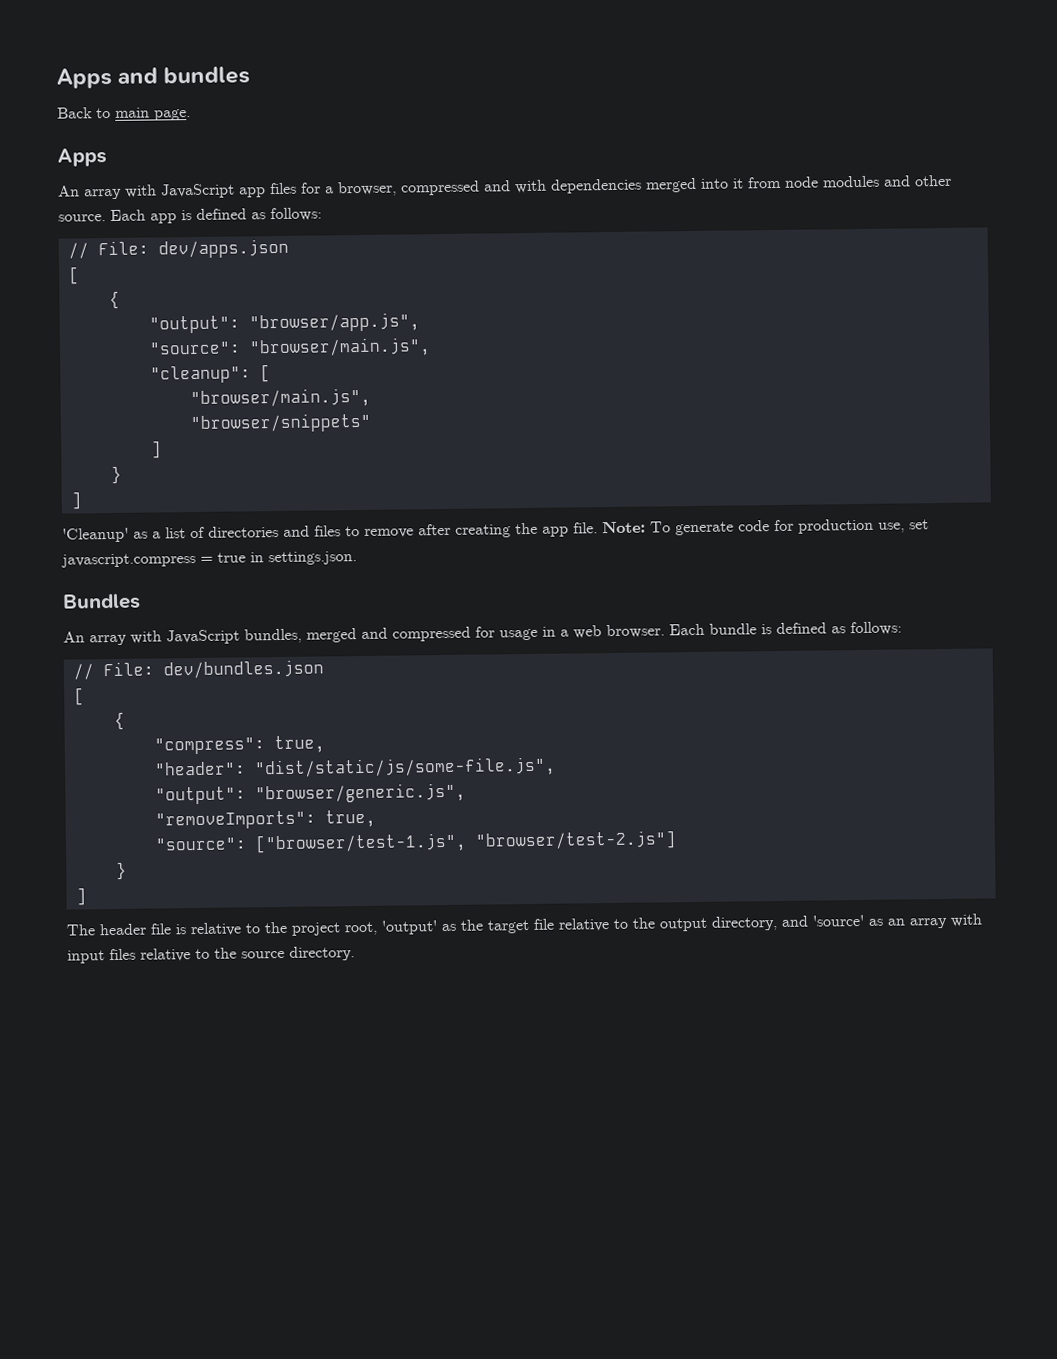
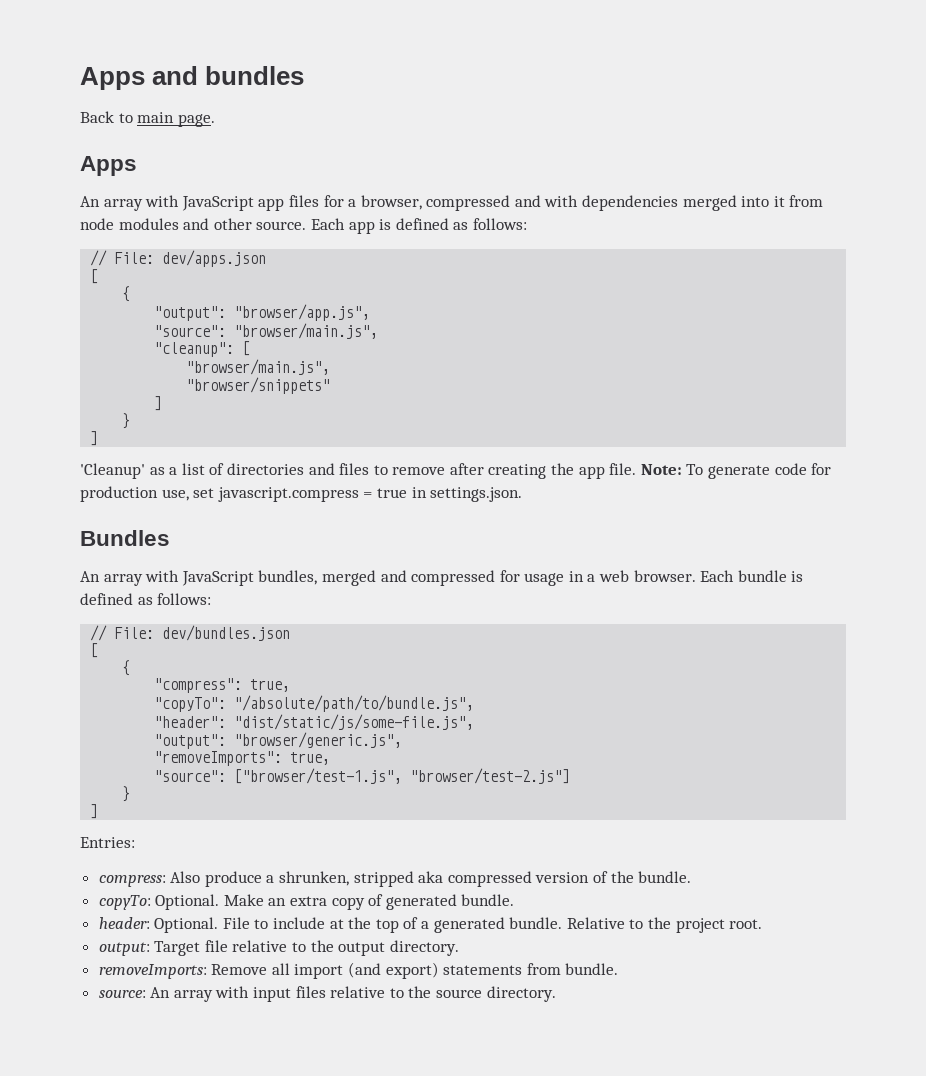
(325, 744) none -> [154,695,475,712] // "copyTo": "/absolute/path/to/bundle.js",
[66,919,530,937] The header file is relative to the project root, 'output' as the target -> [80,837,135,848] [98,871,692,887] [98,894,515,910] [98,917,763,933] [98,941,201,956] Entries: // compress: Also produce a shrunken, stripped aka compressed version of the bundle. // copyTo: Optional. Make an extra copy of generated bundle. // header: Optional. File to include at the top of a generated bundle. Relative to the project root. // output: Target
[711,914,905,931] directory, and 'source' as an -> [389,940,459,956] [98,962,619,979] [98,987,171,998] directory. // removeImports: Remove all import (and export) statements from bundle. // source: An

